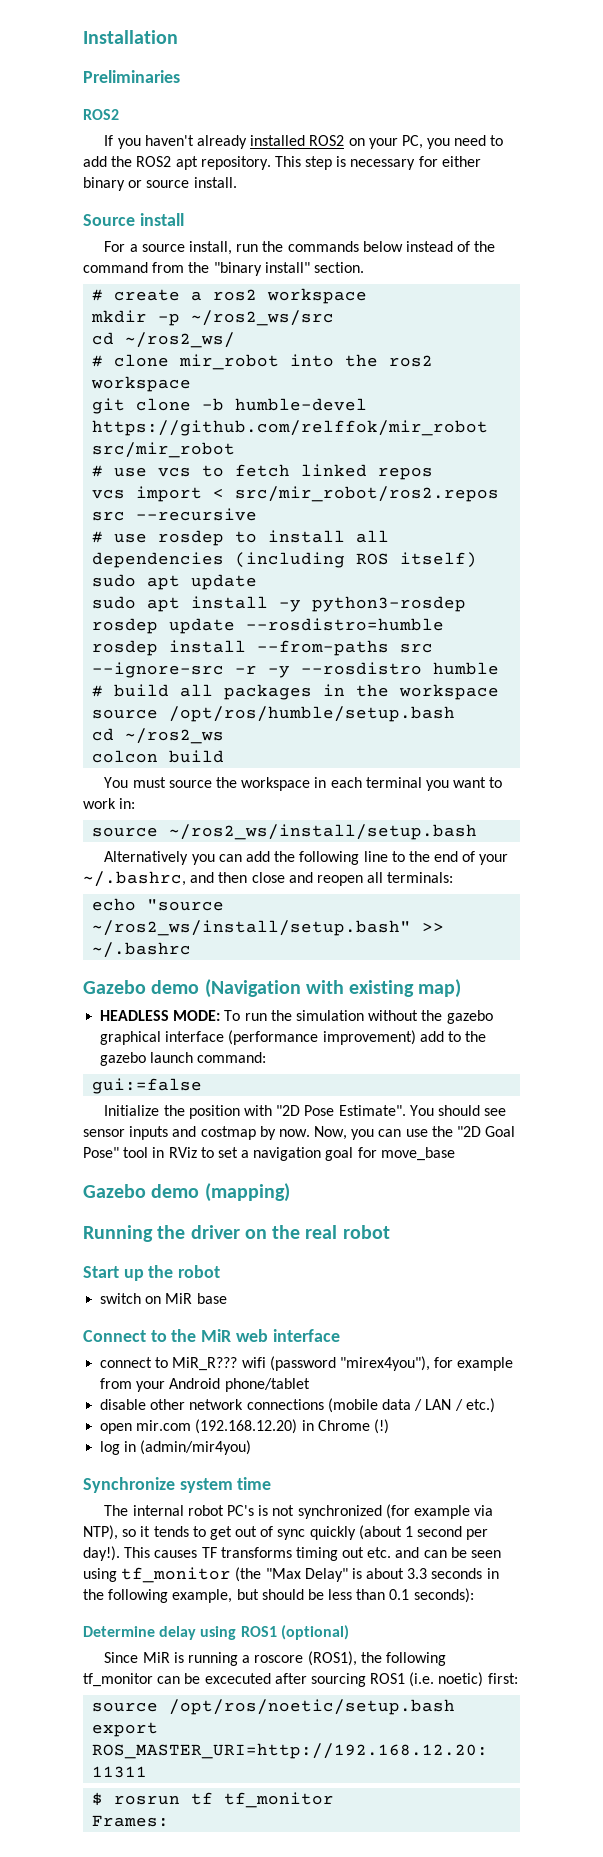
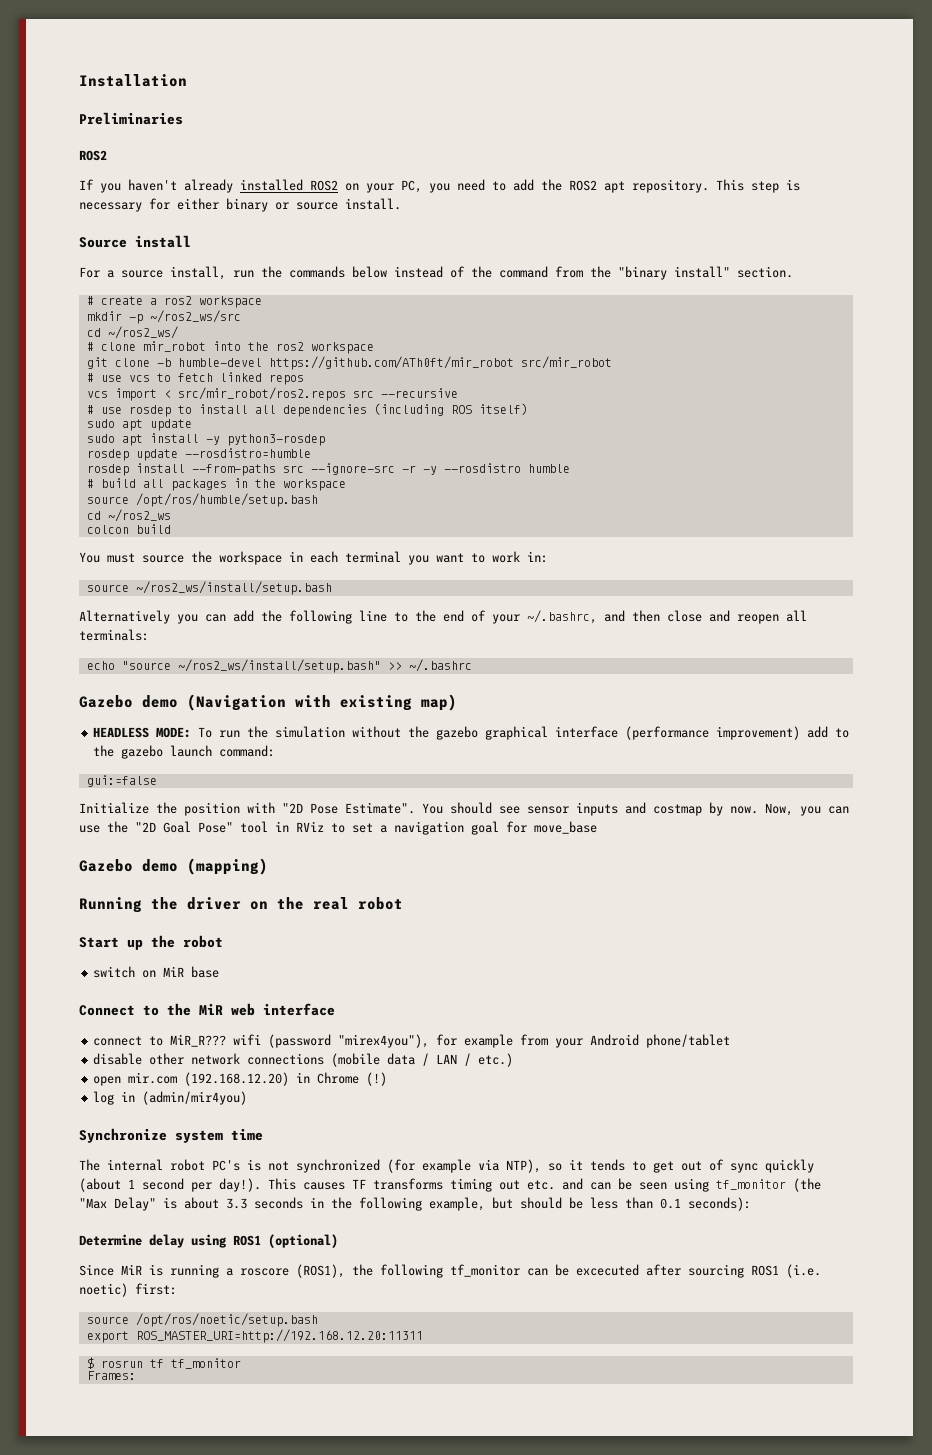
[92,420,489,436] https://github.com/relffok/mir_robot -> [268,356,514,370] https://github.com/ATh0ft/mir_robot

